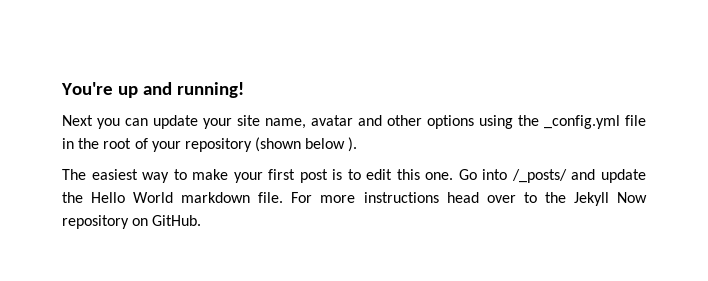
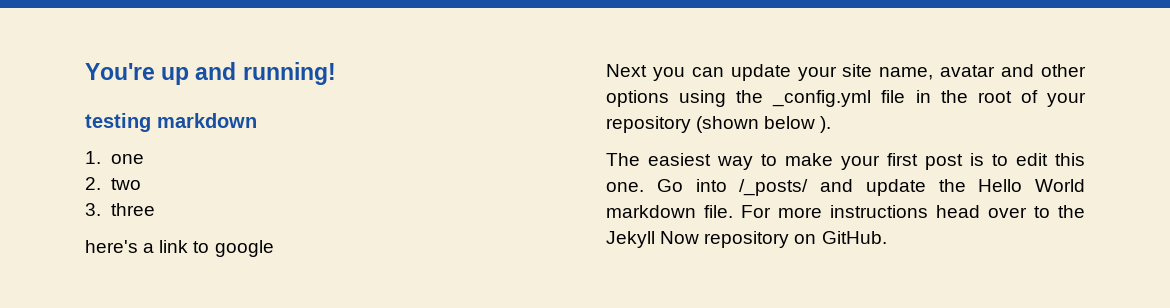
(245, 90) none -> [85,113,257,132] [85,151,144,164] [85,177,141,190] [85,203,155,216] [85,240,274,257] // testing markdown // 1. one // 2. two // 3. three // here's a link to google

